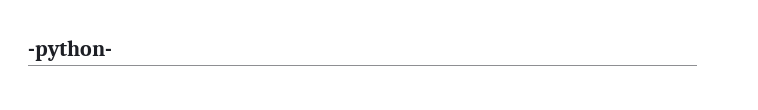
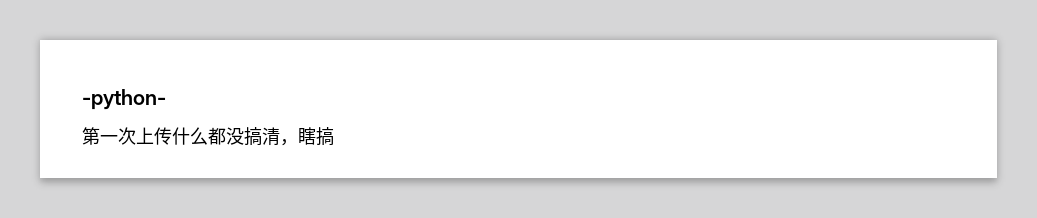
(112, 50) none -> [82,127,334,146] // 第一次上传什么都没搞清，瞎搞

